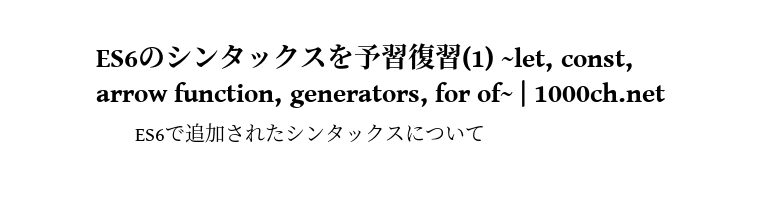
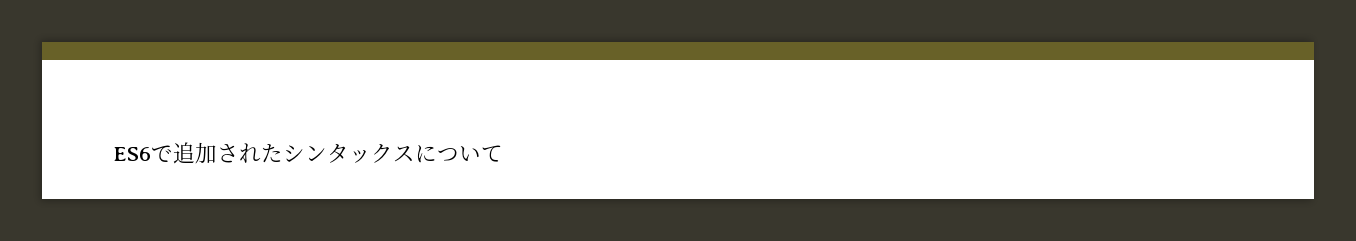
[96,43,633,72] [96,80,665,108] [134,129,165,141] ES6のシンタックスを予習復習(1) ~let, const, arrow function, generators, for of~ | 1000ch.net // ES6 -> [113,147,151,161] ES6

